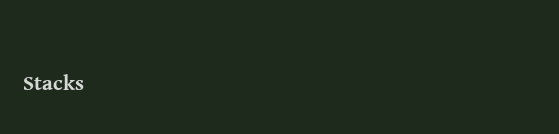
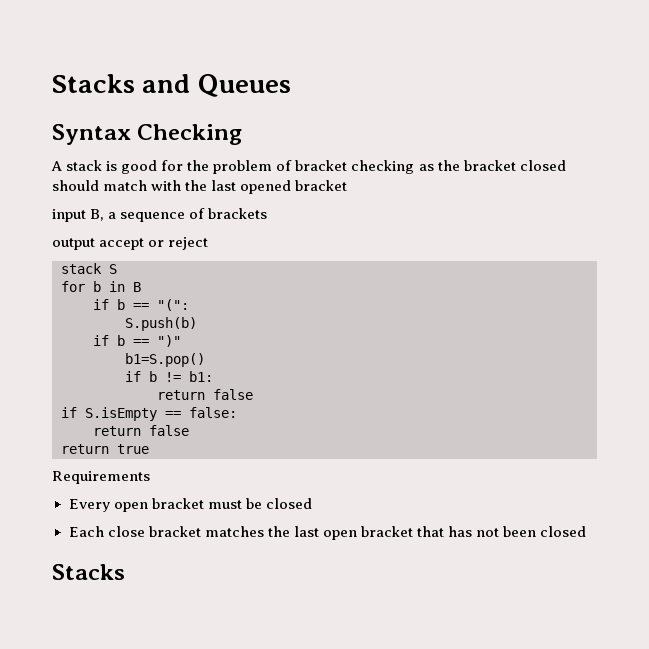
[23,74,84,90] Stacks -> [52,74,291,97] [52,124,243,145] [51,160,566,174] [52,180,348,194] [52,208,268,222] [52,237,209,250] [61,263,117,274] [61,281,141,292] [93,299,189,311] [125,317,197,331] [93,335,181,347] [125,353,205,367] [125,371,213,382] [157,389,253,400] [61,407,237,421] [93,425,189,436] [61,444,149,454] [52,471,150,484] [68,498,312,512] [68,526,587,540] [52,564,125,580] Stacks and Queues // Syntax Checking // A stack is good for the problem of bracket checking as the bracket closed should match with the last opened bracket // input B, a sequence of brackets // output accept or reject // stack S // for b in B // if b == "(": // S.push(b) // if b == ")" // b1=S.pop() // if b != b1: // return false // if S.isEmpty == false: // return false // return true // Requirements // Every open bracket must be closed // Each close bracket matches the last open bracket that has not been closed // Stacks

